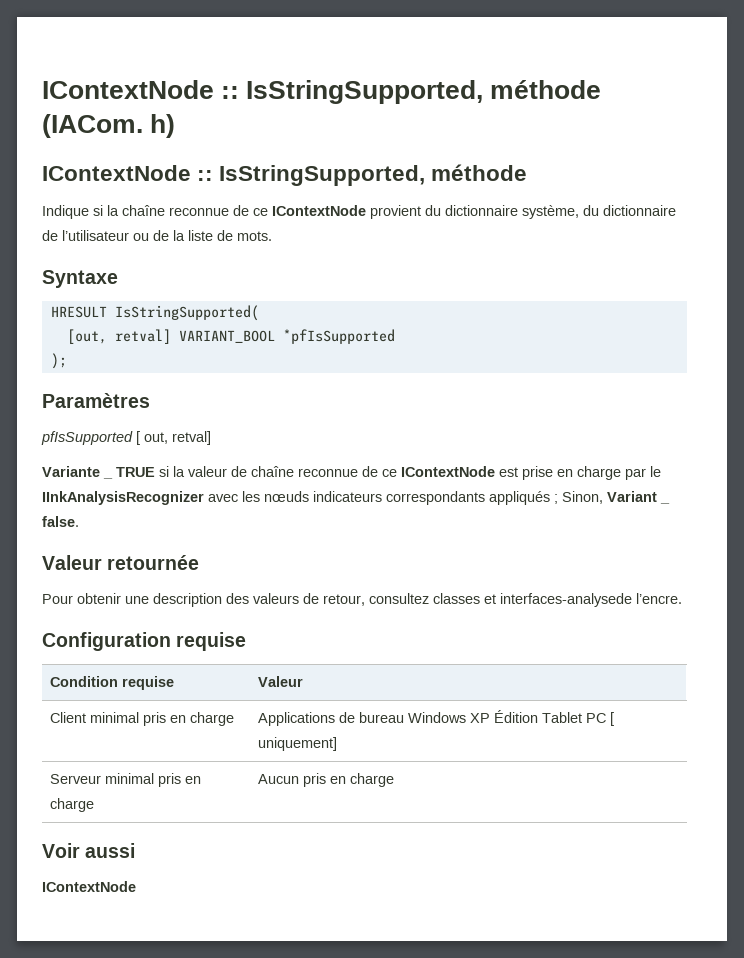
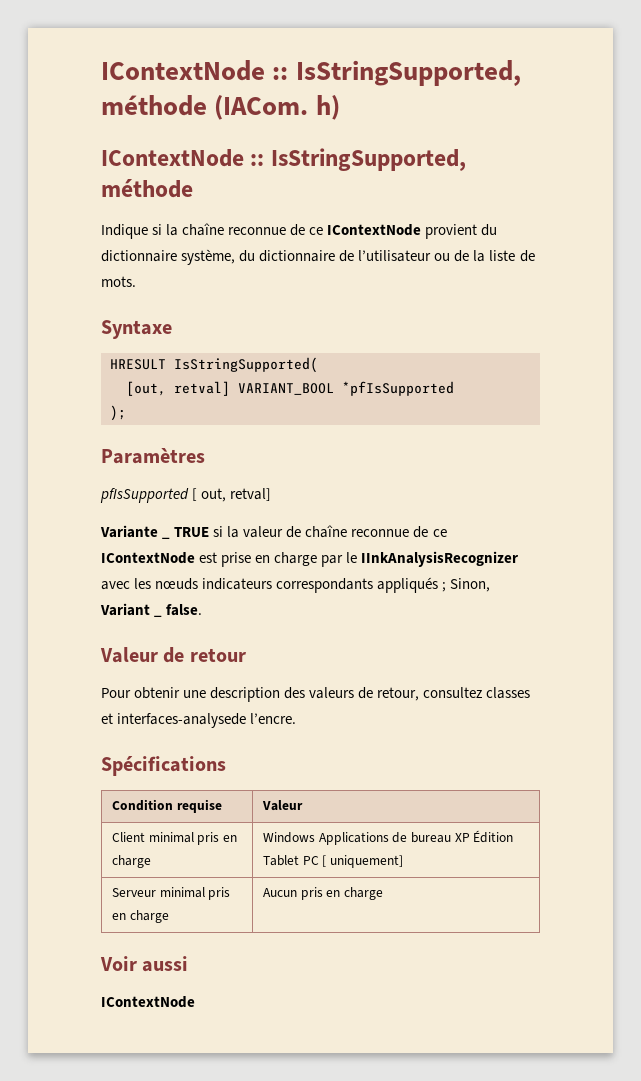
[107,555,200,570] retournée -> [163,647,246,663] de retour
[42,632,247,651] Configuration requise -> [101,756,226,776] Spécifications
(234, 719) none -> [263,832,316,843] Windows
[407,712,466,723] Windows -> (451, 837) none

